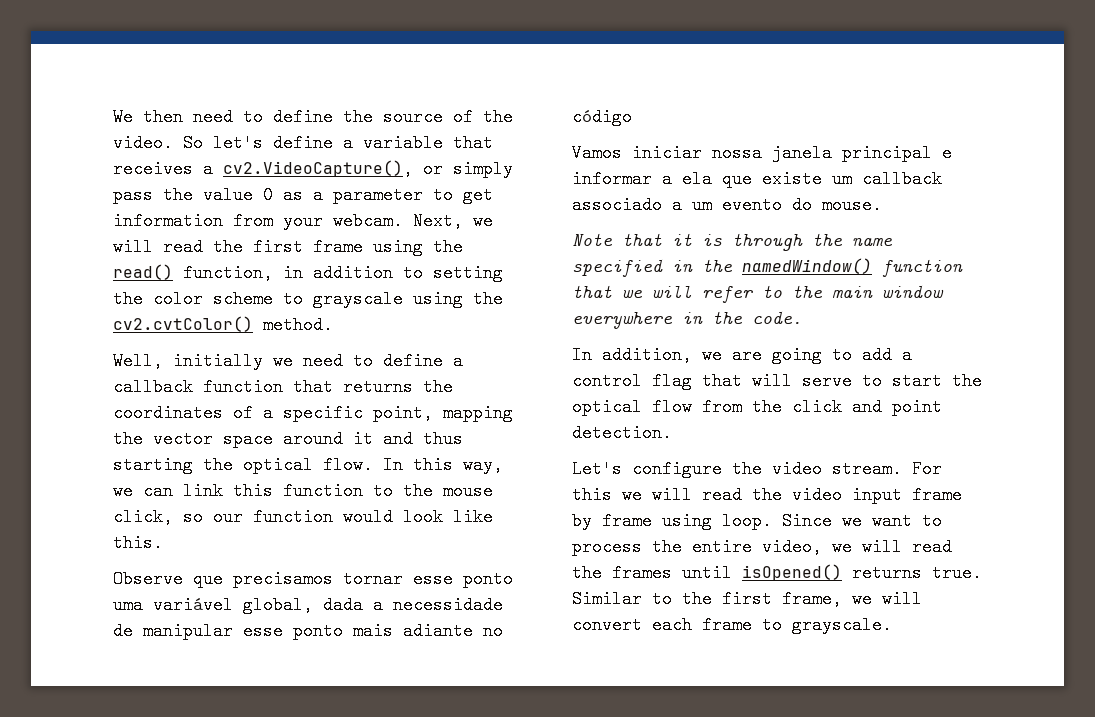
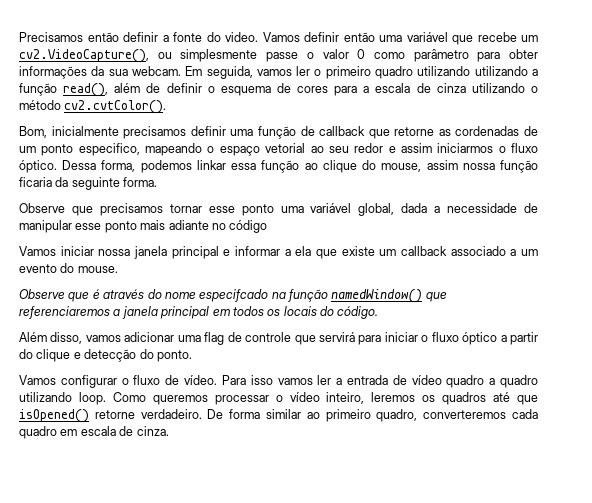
[113,108,513,126] [113,134,493,152] [113,160,513,178] [113,186,493,204] [113,212,493,230] [113,238,463,256] [113,264,503,282] [113,290,503,308] [113,316,333,334] [113,352,463,370] [113,378,453,396] [113,404,513,422] [113,430,463,448] [113,456,503,474] [113,482,493,500] [113,508,493,526] [113,534,163,552] We then need to define the source of the video. So let's define a variable that receives a cv2.VideoCapture(), or simply pass the value 0 as a parameter to get information from your webcam. Next, we will read the first frame using the read() function, in addition to setting the color scheme to grayscale using the cv2.cvtColor() method. // Well, initially we need to define a callback function that returns the coordinates of a specific point, mapping the vector space around it and thus starting the optical flow. In this way, we can link this function to the mouse click, so our function would look like this. -> [19,32,538,45] [19,49,538,63] [19,66,539,79] [19,83,538,97] [19,100,167,114] [19,126,538,139] [19,143,538,156] [19,160,538,173] [19,177,158,190] Precisamos então definir a fonte do video. Vamos definir então uma variável que recebe um cv2.VideoCapture(), ou simplesmente passe o valor 0 como parâmetro para obter informações da sua webcam. Em seguida, vamos ler o primeiro quadro utilizando utilizando a função read(), além de definir o esquema de cores para a escala de cinza utilizando o método cv2.cvtColor(). // Bom, inicialmente precisamos definir uma função de callback que retorne as cordenadas de um ponto especifico, mapeando o espaço vetorial ao seu redor e assim iniciarmos o fluxo óptico. Dessa forma, podemos linkar essa função ao clique do mouse, assim nossa função ficaria da seguinte forma.
[572,233,893,251] [572,258,963,277] [572,285,944,303] [572,311,802,329] [572,346,912,364] [572,372,982,390] [572,398,942,416] [572,424,672,442] [572,460,942,478] [572,486,962,504] [572,512,942,530] [572,538,952,556] [572,564,982,582] [572,590,922,608] [572,616,892,634] Note that it is through the name specified in the namedWindow() function that we will refer to the main window everywhere in the code. // In addition, we are going to add a control flag that will serve to start the optical flow from the click and point detection. // Let's configure the video stream. For this we will read the video input frame by frame using loop. Since we want to process the entire video, we will read the frames until isOpened() returns true. Similar to the first frame, we will convert each frame to grayscale. -> [19,289,447,303] [19,306,379,319] [19,332,538,345] [19,349,192,362] [19,375,538,388] [19,392,539,405] [19,409,538,423] [19,426,169,439] Observe que é através do nome especifcado na função namedWindow() que referenciaremos a janela principal em todos os locais do código. // Além disso, vamos adicionar uma flag de controle que servirá para iniciar o fluxo óptico a partir do clique e detecção do ponto. // Vamos configurar o fluxo de vídeo. Para isso vamos ler a entrada de vídeo quadro a quadro utilizando loop. Como queremos processar o vídeo inteiro, leremos os quadros até que isOpened() retorne verdadeiro. De forma similar ao primeiro quadro, converteremos cada quadro em escala de cinza.

